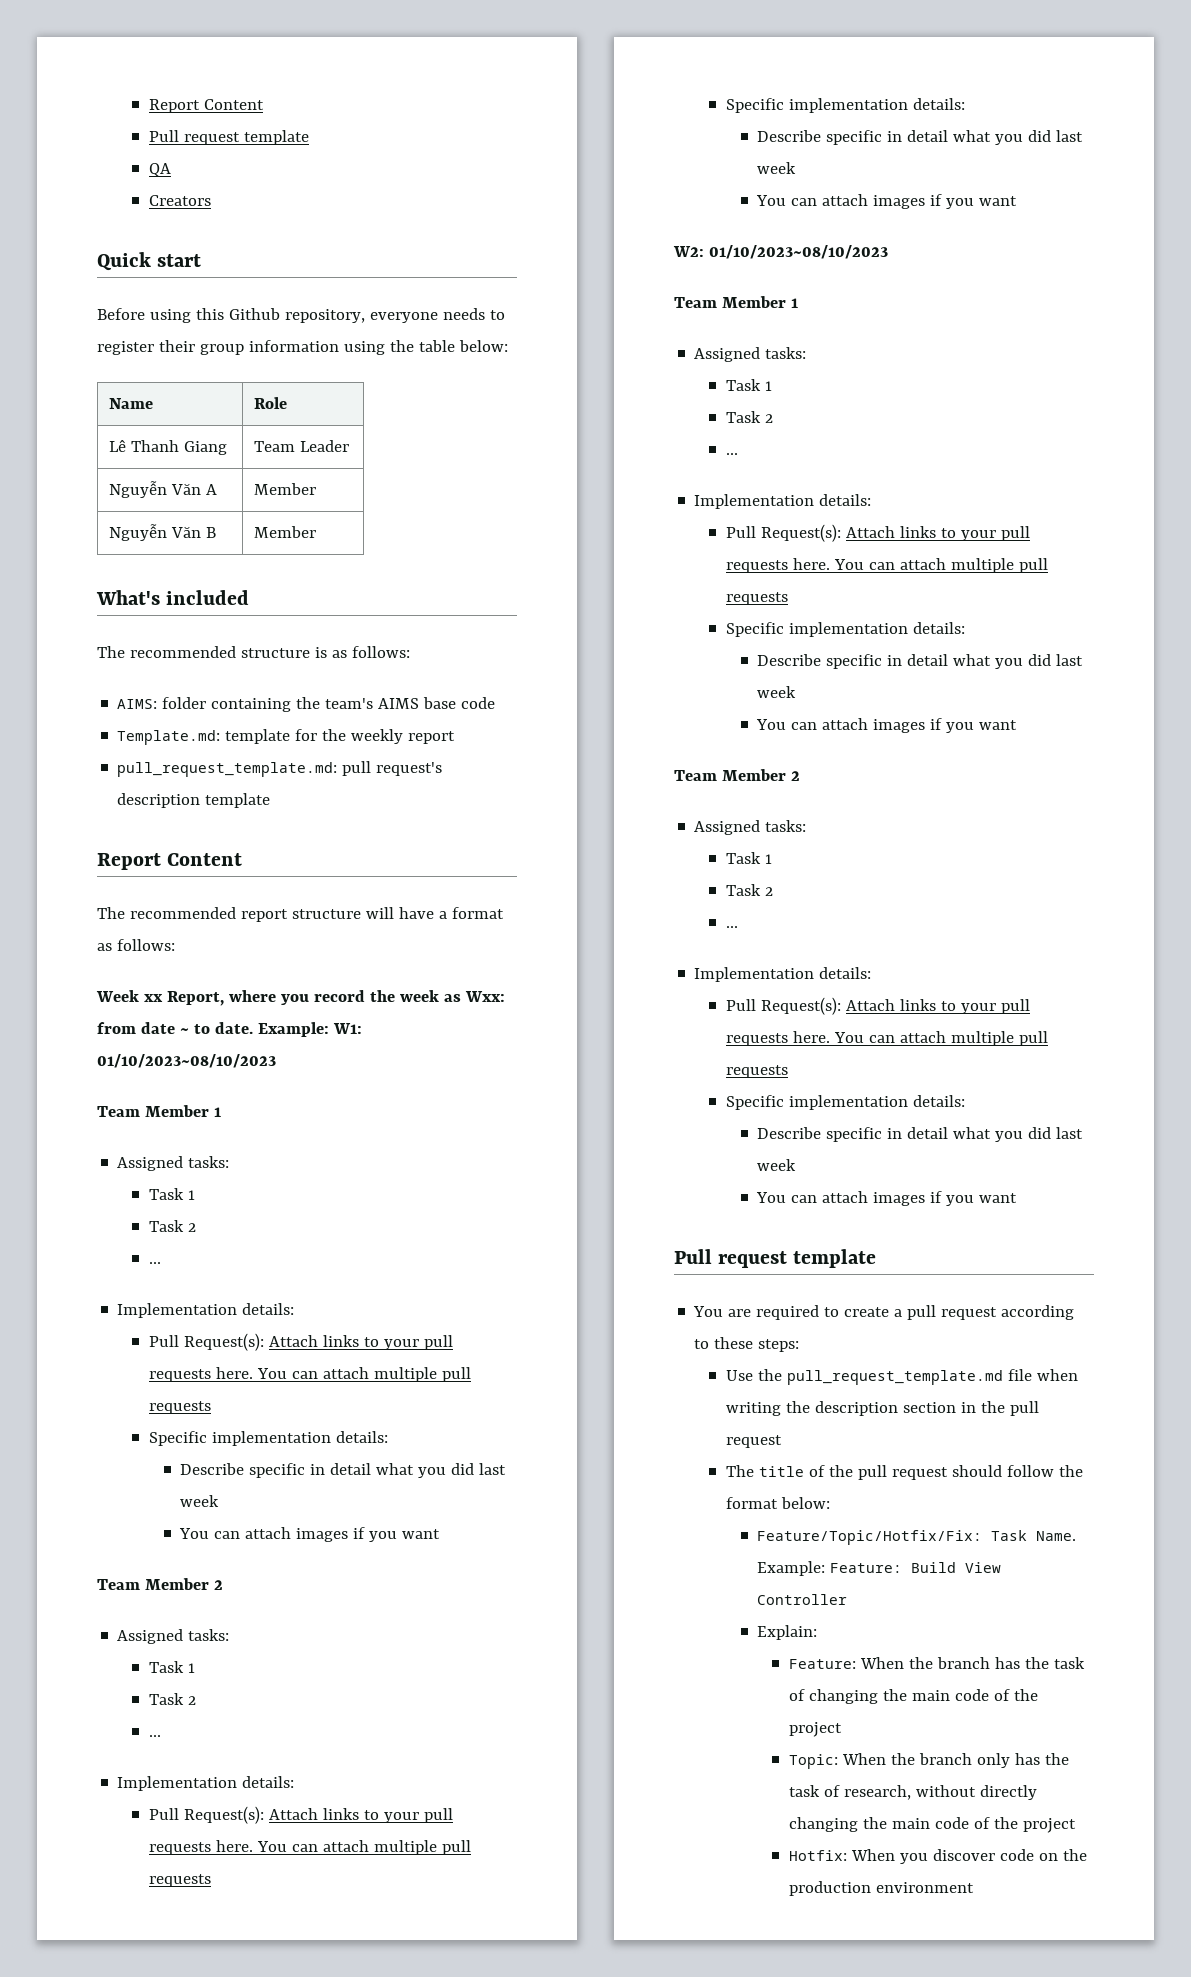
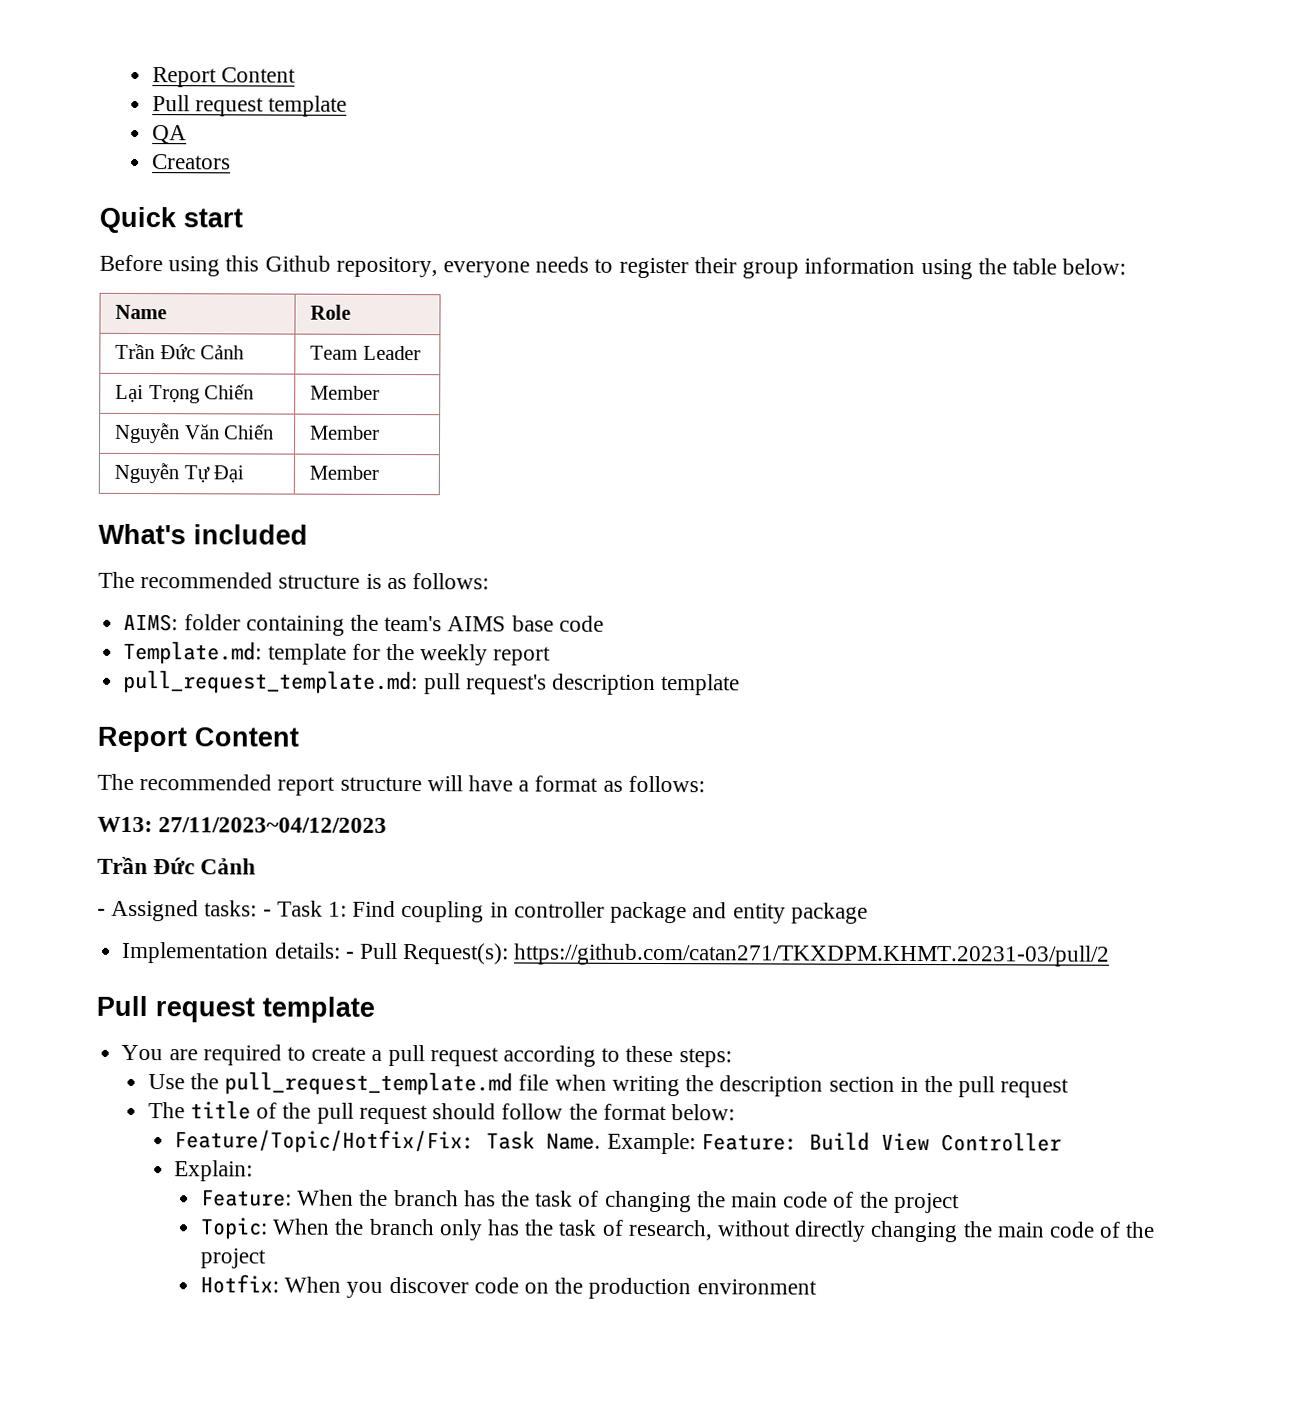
[108,440,227,455] Lê Thanh Giang -> [115,343,245,360] Trần Đức Cảnh
[108,481,217,498] Nguyễn Văn A -> [115,384,255,404] Lại Trọng Chiến
[205,527,216,538] B -> [224,424,275,440] [310,425,381,440] [114,462,245,484] Chiến | Member // Nguyễn Tự Đại
[96,990,505,1006] [97,1022,362,1037] [97,1054,276,1068] [97,1105,221,1117] [117,1156,230,1171] [148,1188,195,1200] [148,1220,196,1232] [148,1262,161,1264] [117,1303,295,1318] [148,1333,453,1351] [148,1367,471,1382] [148,1401,211,1414] [148,1431,388,1446] [180,1463,507,1478] [180,1495,220,1507] [179,1527,441,1542] [97,1578,223,1590] [117,1629,230,1644] [148,1661,195,1673] [148,1693,196,1705] [148,1735,161,1737] [117,1776,295,1791] [148,1806,453,1824] [148,1840,471,1855] [148,1874,211,1887] [725,98,965,113] [757,130,1084,145] [757,162,797,174] [756,194,1018,209] [673,245,888,259] [674,296,798,308] [694,347,807,362] [725,379,772,391] [725,411,773,423] [725,453,738,455] [694,494,872,509] [725,524,1030,542] [725,558,1048,573] [725,592,788,605] [725,622,965,637] [757,654,1084,669] [757,686,797,698] [756,718,1018,733] [674,769,800,781] [694,820,807,835] [725,852,772,864] [725,884,773,896] [725,926,738,928] [694,967,872,982] [725,997,1030,1015] [725,1031,1048,1046] [725,1065,788,1078] [725,1095,965,1110] [757,1127,1084,1142] [757,1159,797,1171] [756,1191,1018,1206] Week xx Report, where you record the week as Wxx: from date ~ to date. Example: W1: 01/10/2023~08/10/2023 // Team Member 1 // Assigned tasks: // Task 1 // Task 2 // ... // Implementation details: // Pull Request(s): Attach links to your pull requests here. You can attach multiple pull requests // Specific implementation details: // Describe specific in detail what you did last week // You can attach images if you want // Team Member 2 // Assigned tasks: // Task 1 // Task 2 // ... // Implementation details: // Pull Request(s): Attach links to your pull requests here. You can attach multiple pull requests // Specific implementation details: // Describe specific in detail what you did last week // You can attach images if you want // W2: 01/10/2023~08/10/2023 // Team Member 1 // Assigned tasks: // Task 1 // Task 2 // ... // Implementation details: // Pull Request(s): Attach links to your pull requests here. You can attach multiple pull requests // Specific implementation details: // Describe specific in detail what you did last week // You can attach images if you want // Team Member 2 // Assigned tasks: // Task 1 // Task 2 // ... // Implementation details: // Pull Request(s): Attach links to your pull requests here. You can attach multiple pull requests // Specific implementation details: // Describe specific in detail what you did last week // You can attach images if you want -> [97,816,388,833] [97,856,257,875] [97,899,868,924] [122,941,1111,967] W13: 27/11/2023~04/12/2023 // Trần Đức Cảnh // - Assigned tasks: - Task 1: Find coupling in controller package and entity package // Implementation details: - Pull Request(s): https://github.com/catan271/TKXDPM.KHMT.20231-03/pull/2

